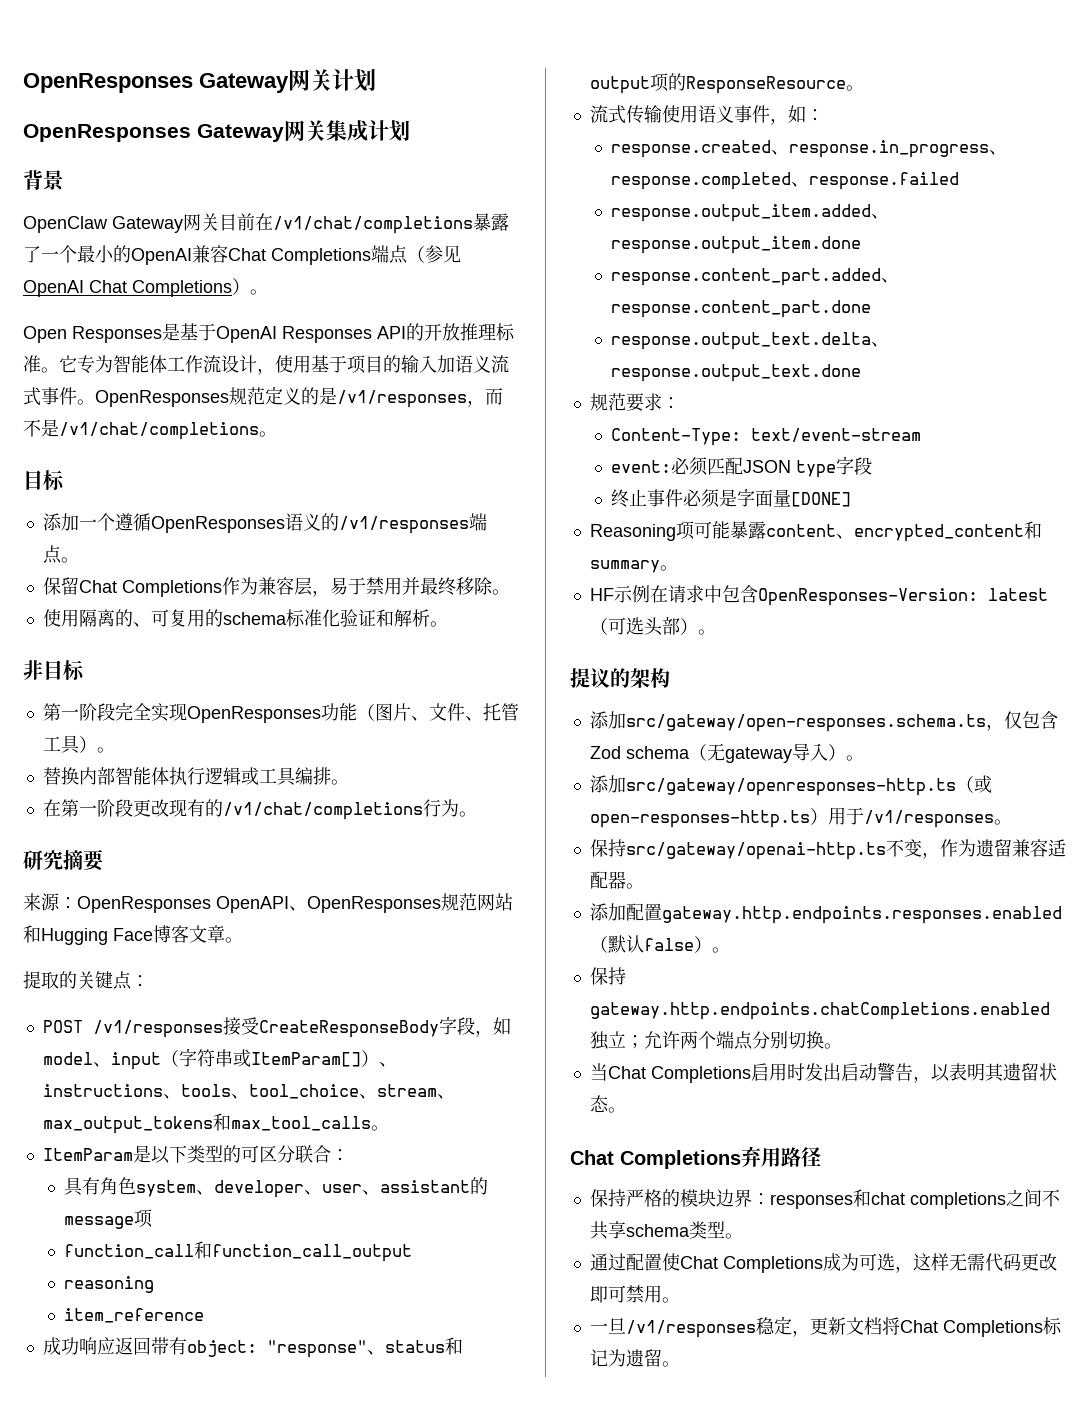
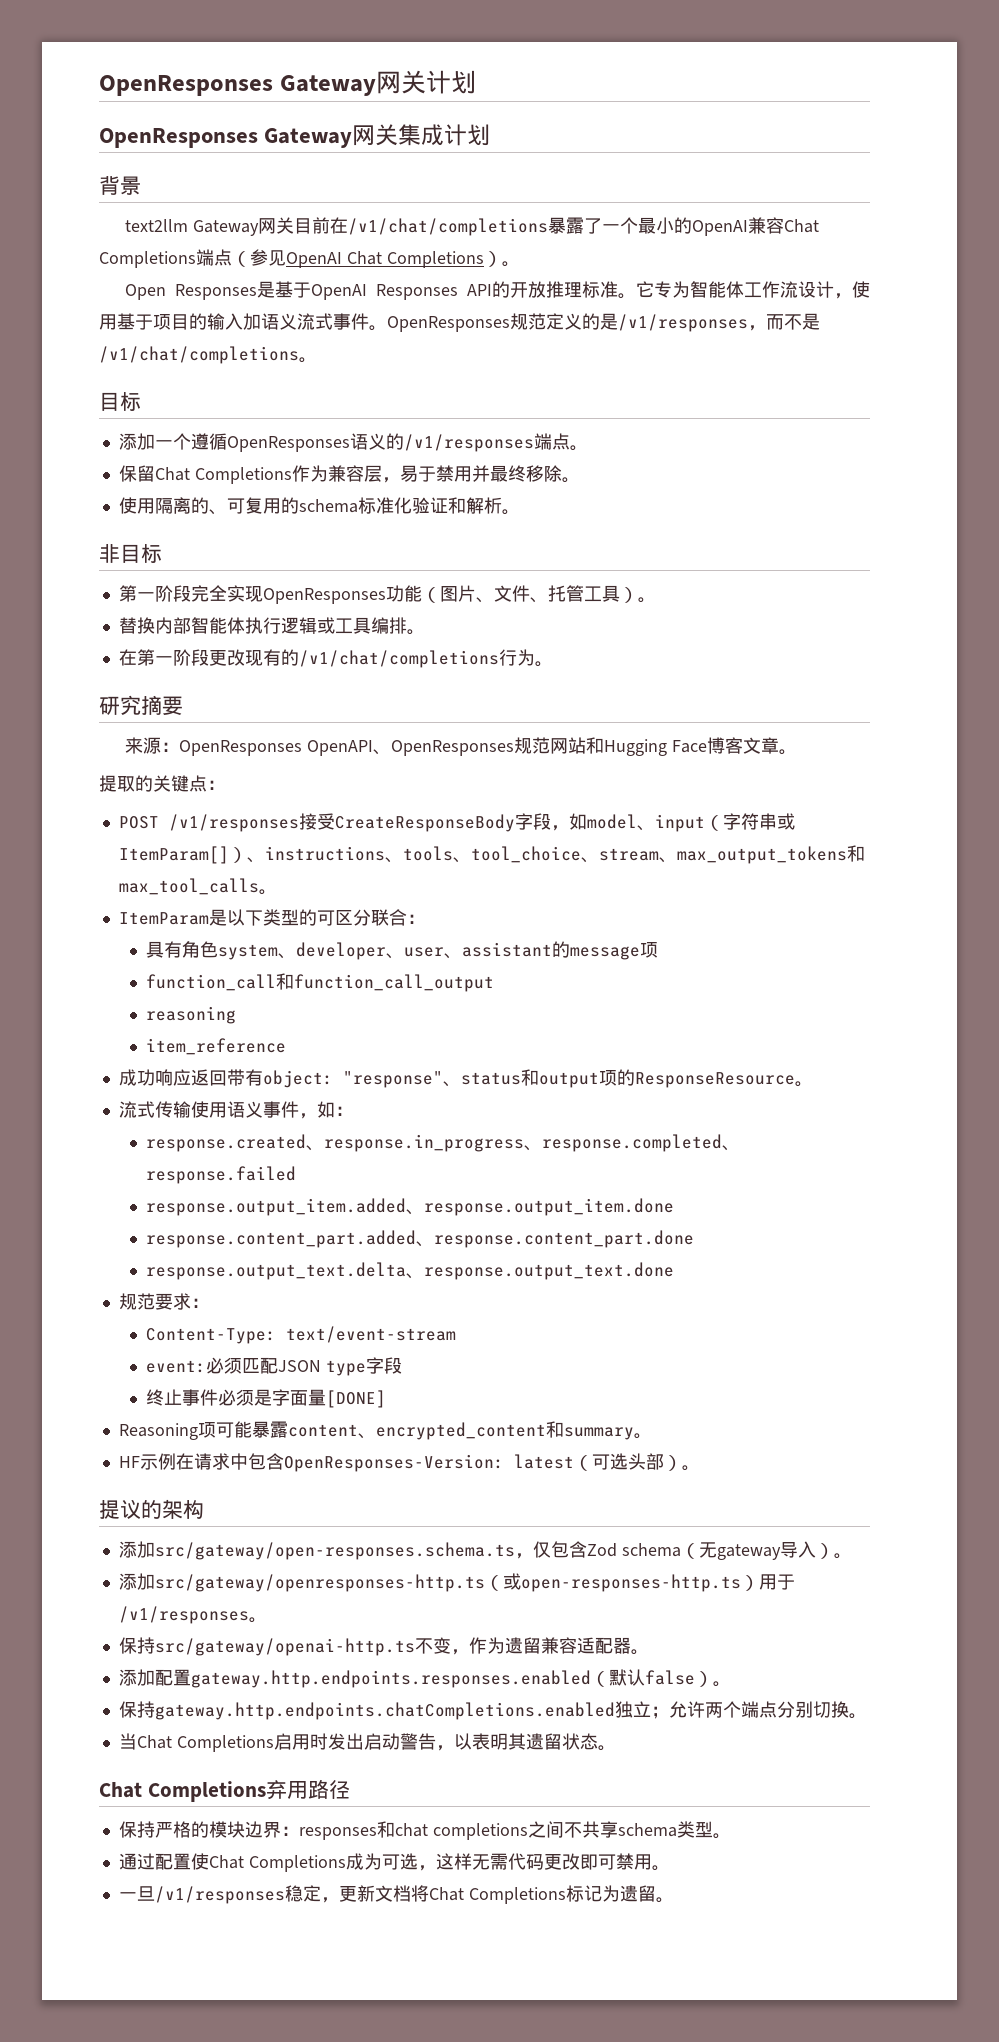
[23,216,108,233] OpenClaw -> [125,219,189,232] text2llm

